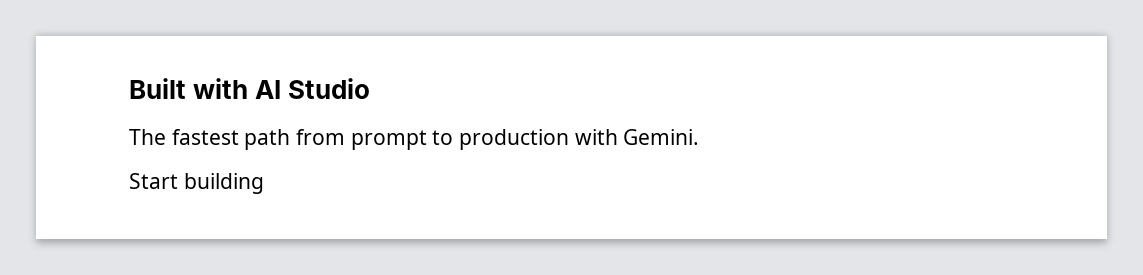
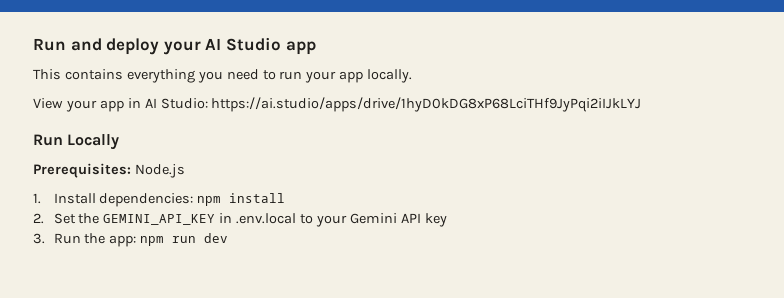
[129,78,371,99] [129,129,700,150] [129,173,264,194] Built with AI Studio // The fastest path from prompt to production with Gemini. // Start building -> [33,37,316,55] [33,69,413,83] [33,97,642,112] [33,134,120,150] [33,163,185,178] [33,193,286,207] [33,213,447,227] [33,233,229,247] Run and deploy your AI Studio app // This contains everything you need to run your app locally. // View your app in AI Studio: https://ai.studio/apps/drive/1hyD0kDG8xP68LciTHf9JyPqi2iIJkLYJ // Run Locally // Prerequisites: Node.js // 1. Install dependencies: npm install // 2. Set the GEMINI_API_KEY in .env.local to your Gemini API key // 3. Run the app: npm run dev

